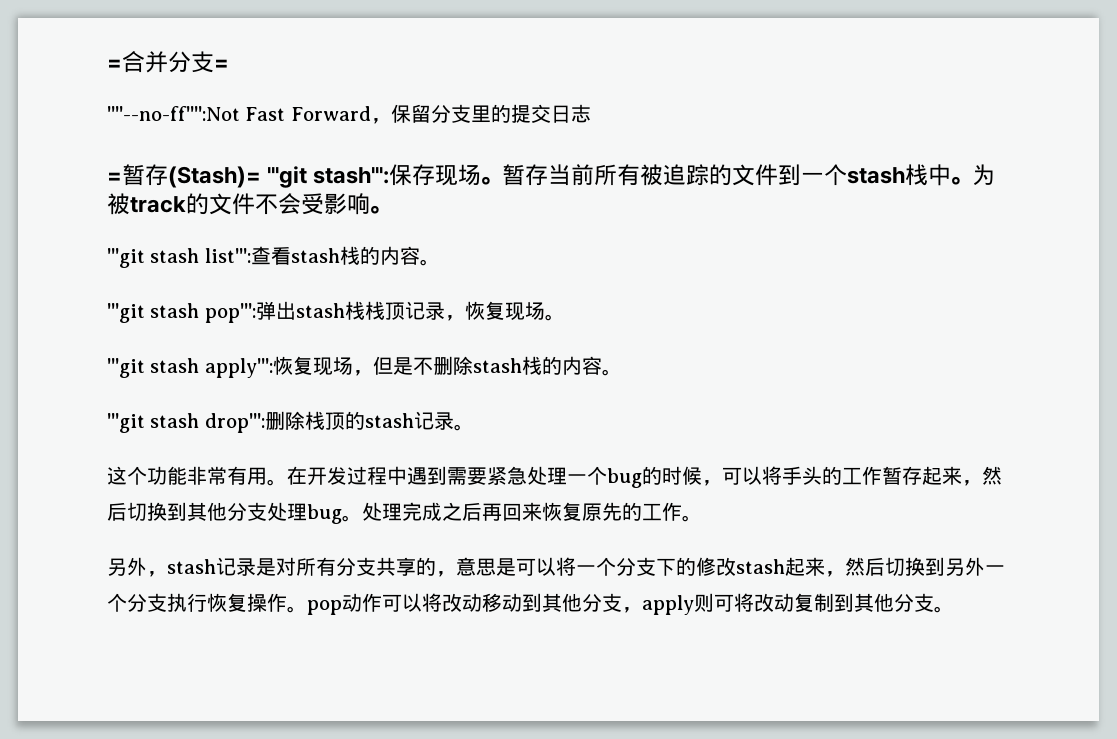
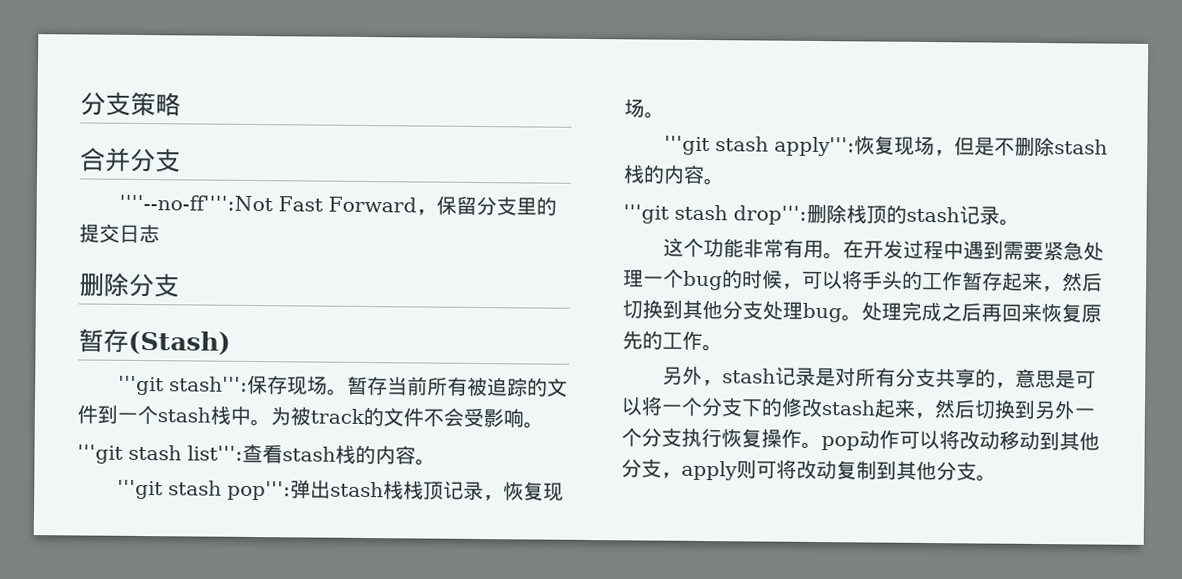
[107,59,122,70] = -> [80,91,181,117] 分支策略 //
[214,59,229,70] = -> (181, 160) none
[107,164,261,188] =暂存(Stash)= -> [78,272,180,298] [78,328,231,355] 删除分支 // 暂存(Stash) //

